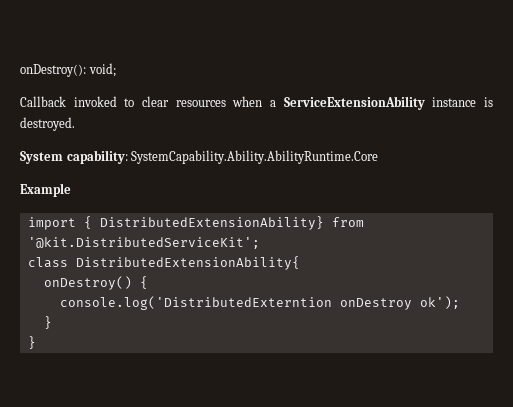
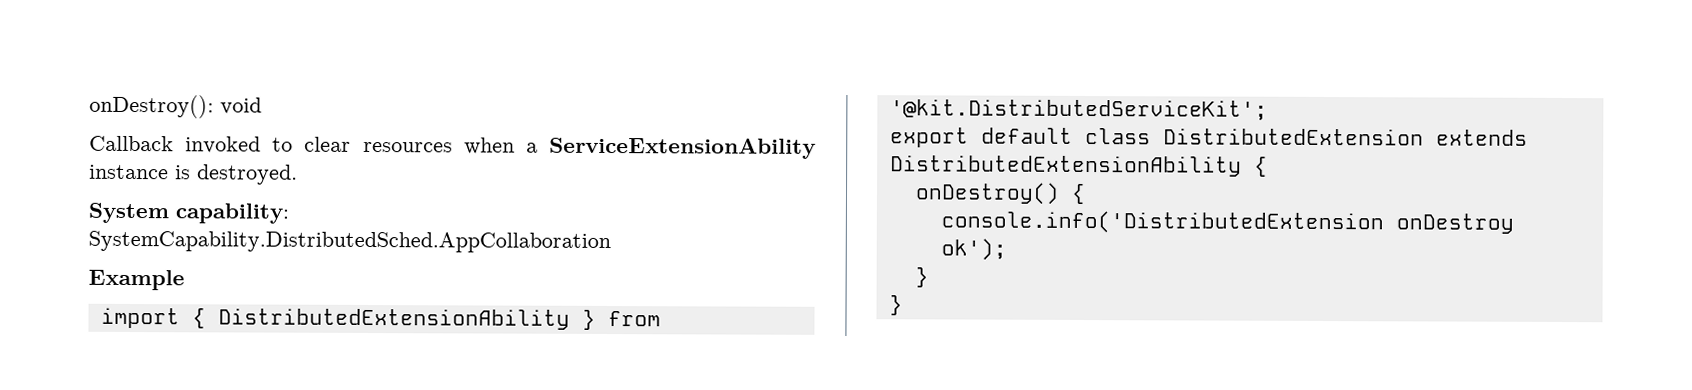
[88,63,116,77] void; -> [220,97,262,115] void
[131,150,379,164] SystemCapability.Ability.AbilityRuntime.Core -> [88,230,611,254] SystemCapability.DistributedSched.AppCollaboration
[99,216,324,230] DistributedExtensionAbility} -> [217,308,596,330] DistributedExtensionAbility }
[27,256,300,270] class DistributedExtensionAbility{ -> [889,127,1528,148] [889,155,1268,177] export default class DistributedExtension extends DistributedExtensionAbility {
[59,296,332,310] console.log('DistributedExterntion -> [940,210,1384,235] console.info('DistributedExtension

